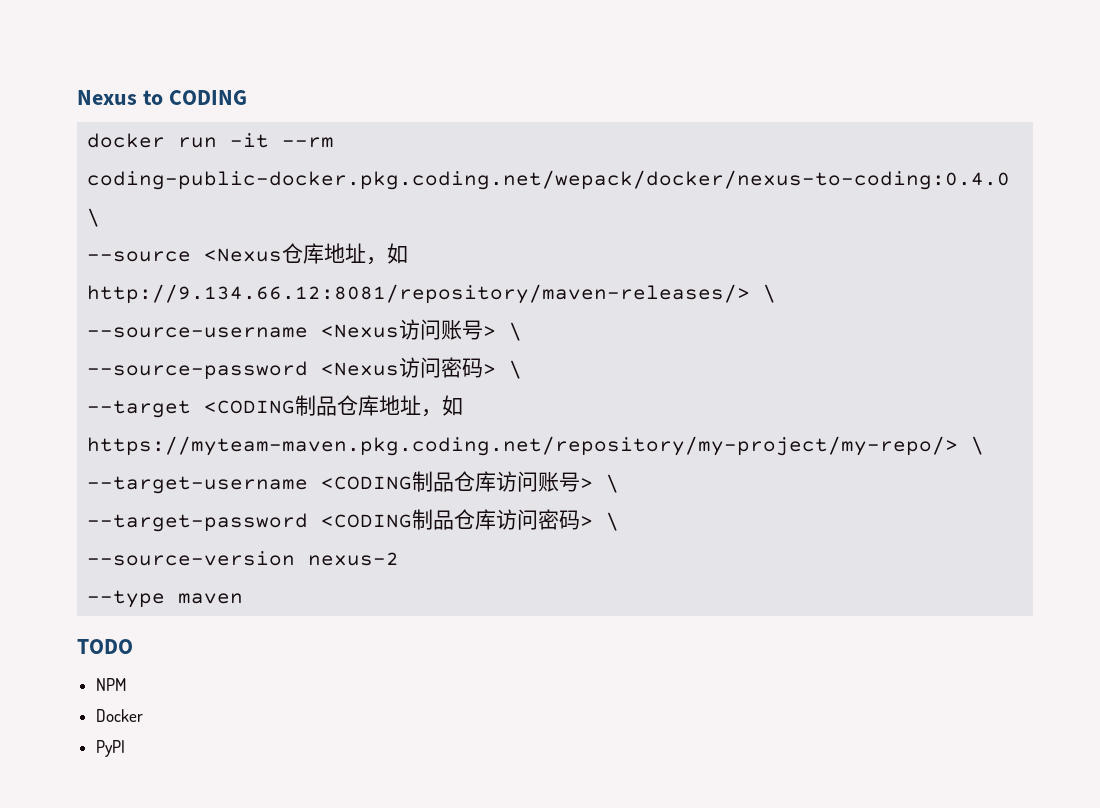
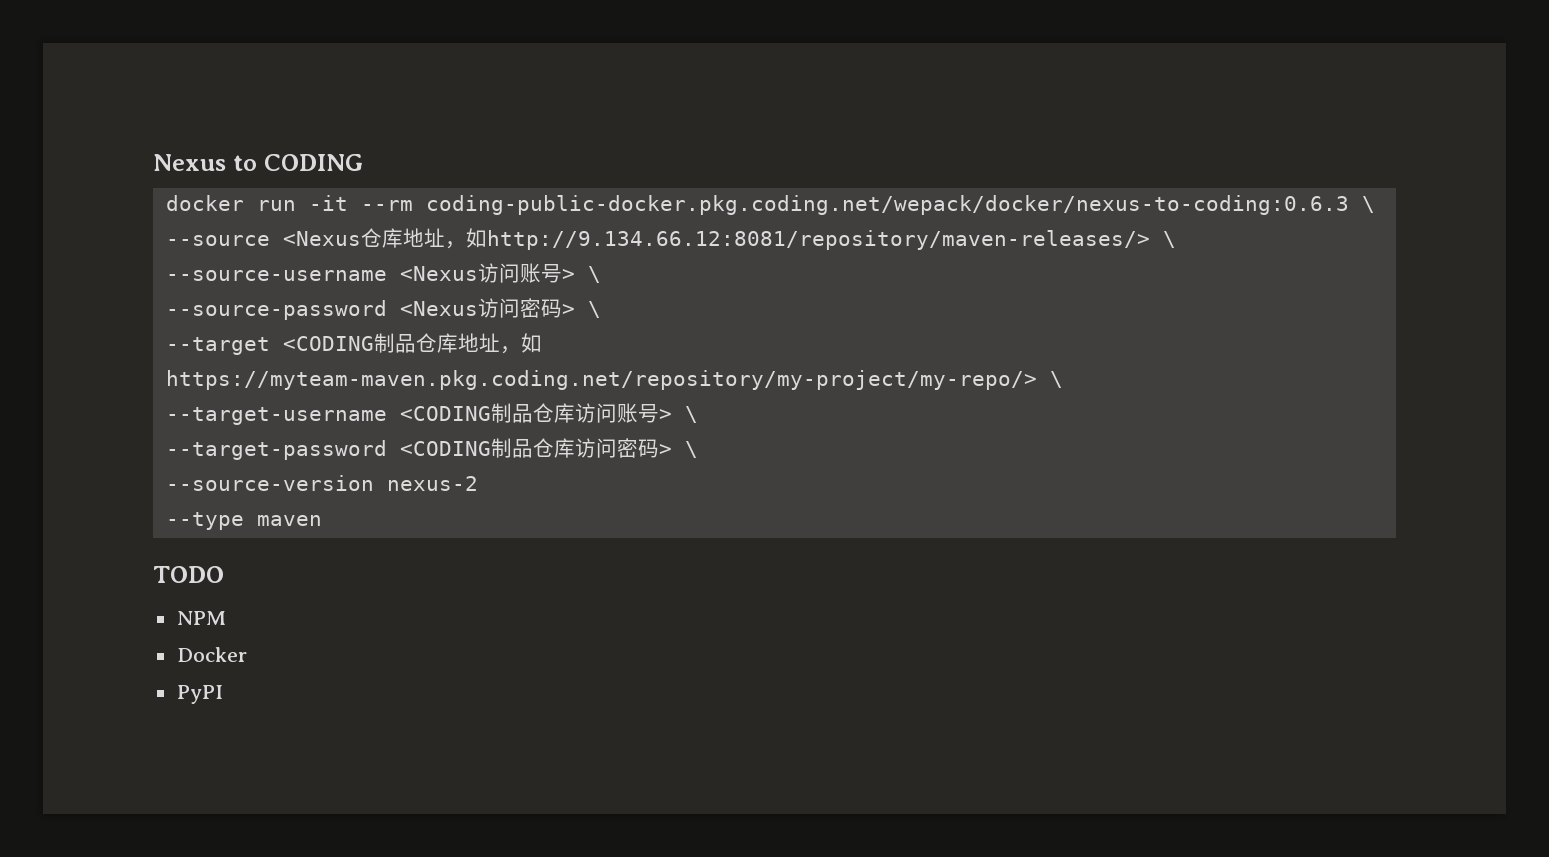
[87,170,1011,190] coding-public-docker.pkg.coding.net/wepack/docker/nexus-to-coding:0.4.0 -> [425,195,1349,215] coding-public-docker.pkg.coding.net/wepack/docker/nexus-to-coding:0.6.3

